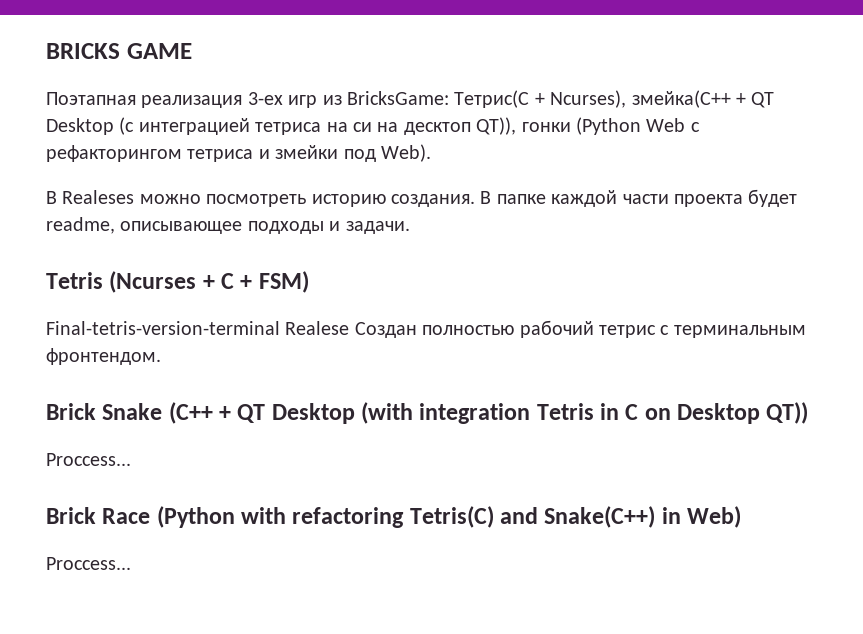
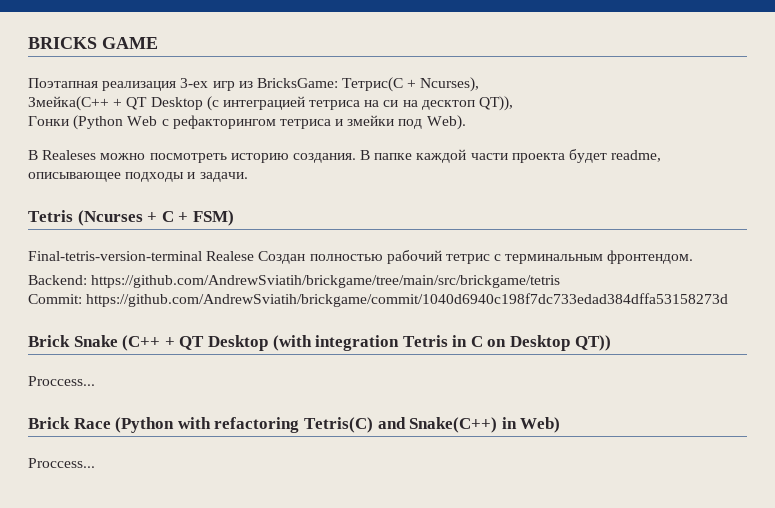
[631,90,731,108] змейка(C++ -> [28,96,109,111] // Змейка(C++
[521,122,571,132] гонки -> [28,116,69,126] // Гонки
(161, 356) none -> [28,275,561,288] [28,293,729,307] // Backend: https://github.com/AndrewSviatih/brickgame/tree/main/src/brickgame/tetris // Commit: https://github.com/AndrewSviatih/brickgame/commit/1040d6940c198f7dc733edad384dffa53158273d

